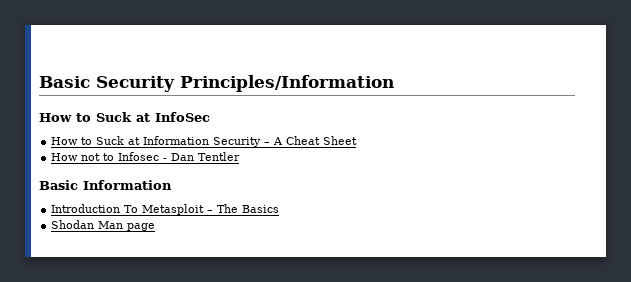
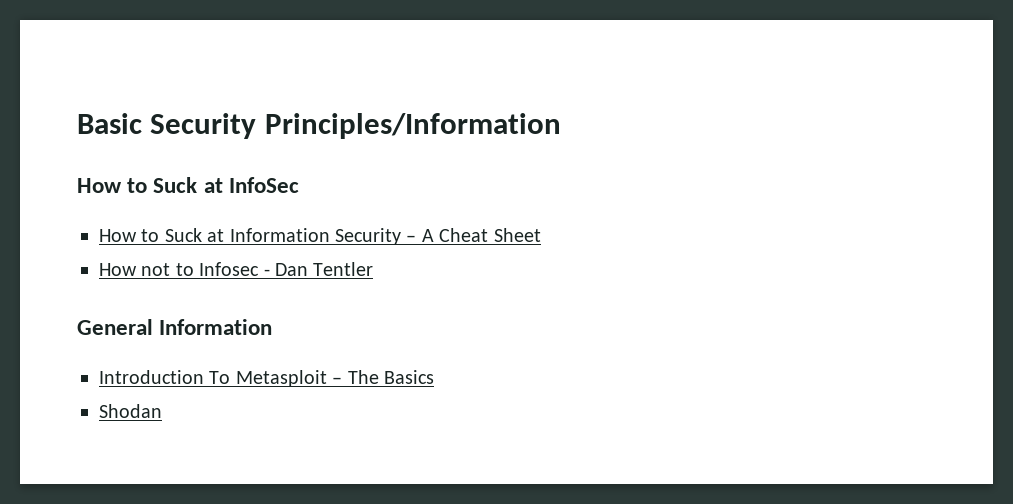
[39,180,78,190] Basic -> [77,319,153,335] General
[98,221,156,231] Man page -> (162, 411) none

